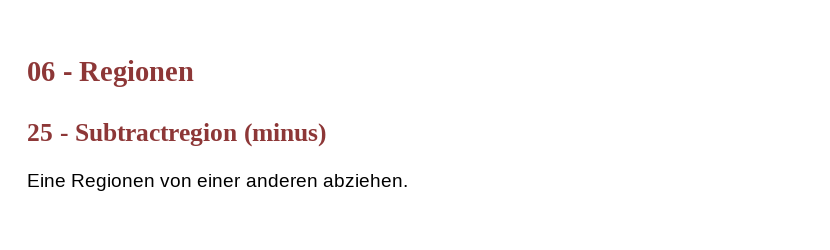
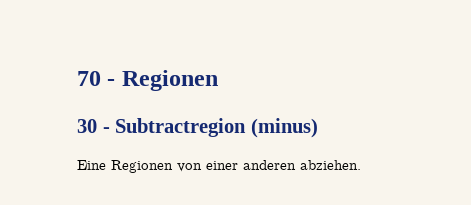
[27,62,55,81] 06 -> [77,71,101,86] 70
[27,124,53,141] 25 -> [77,119,97,133] 30

